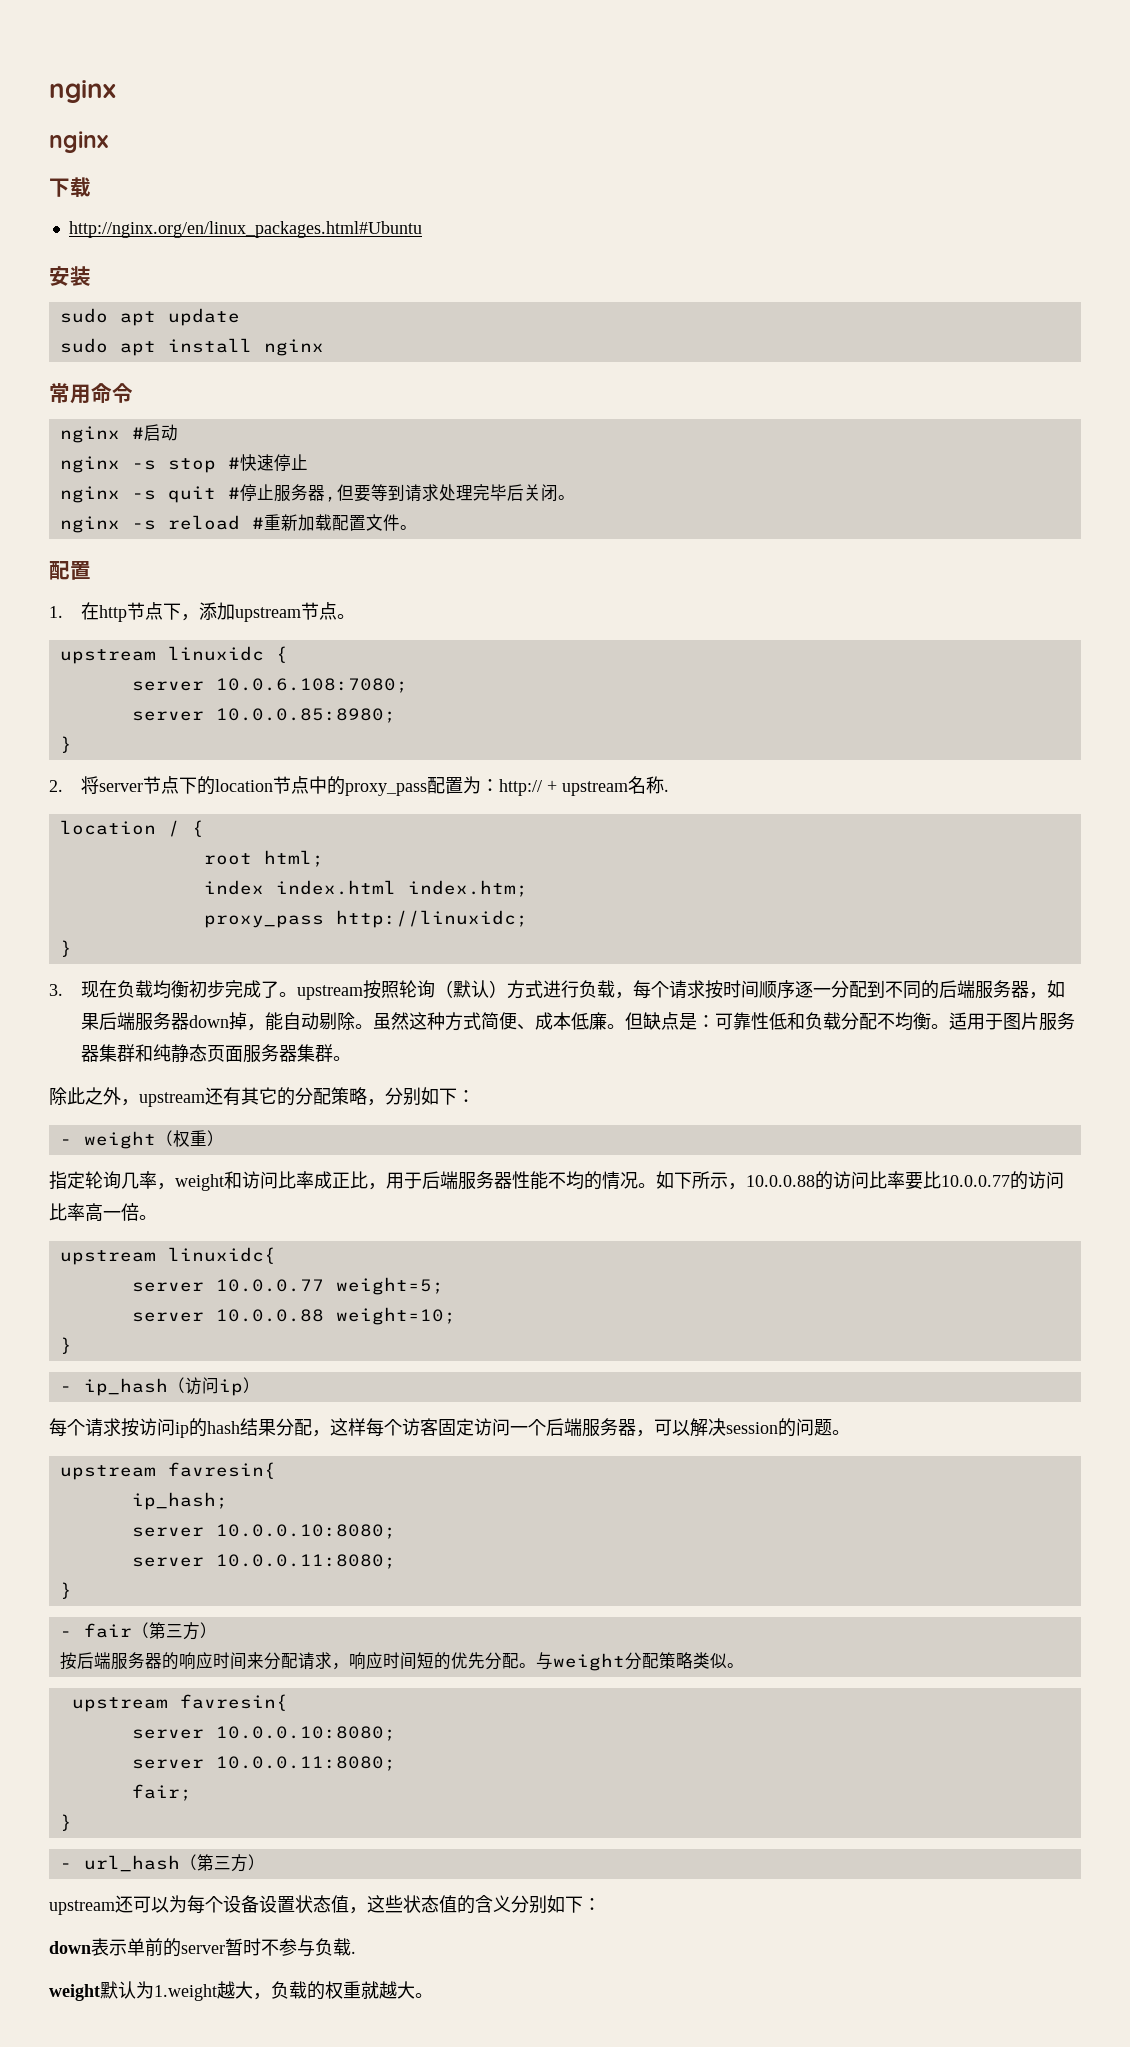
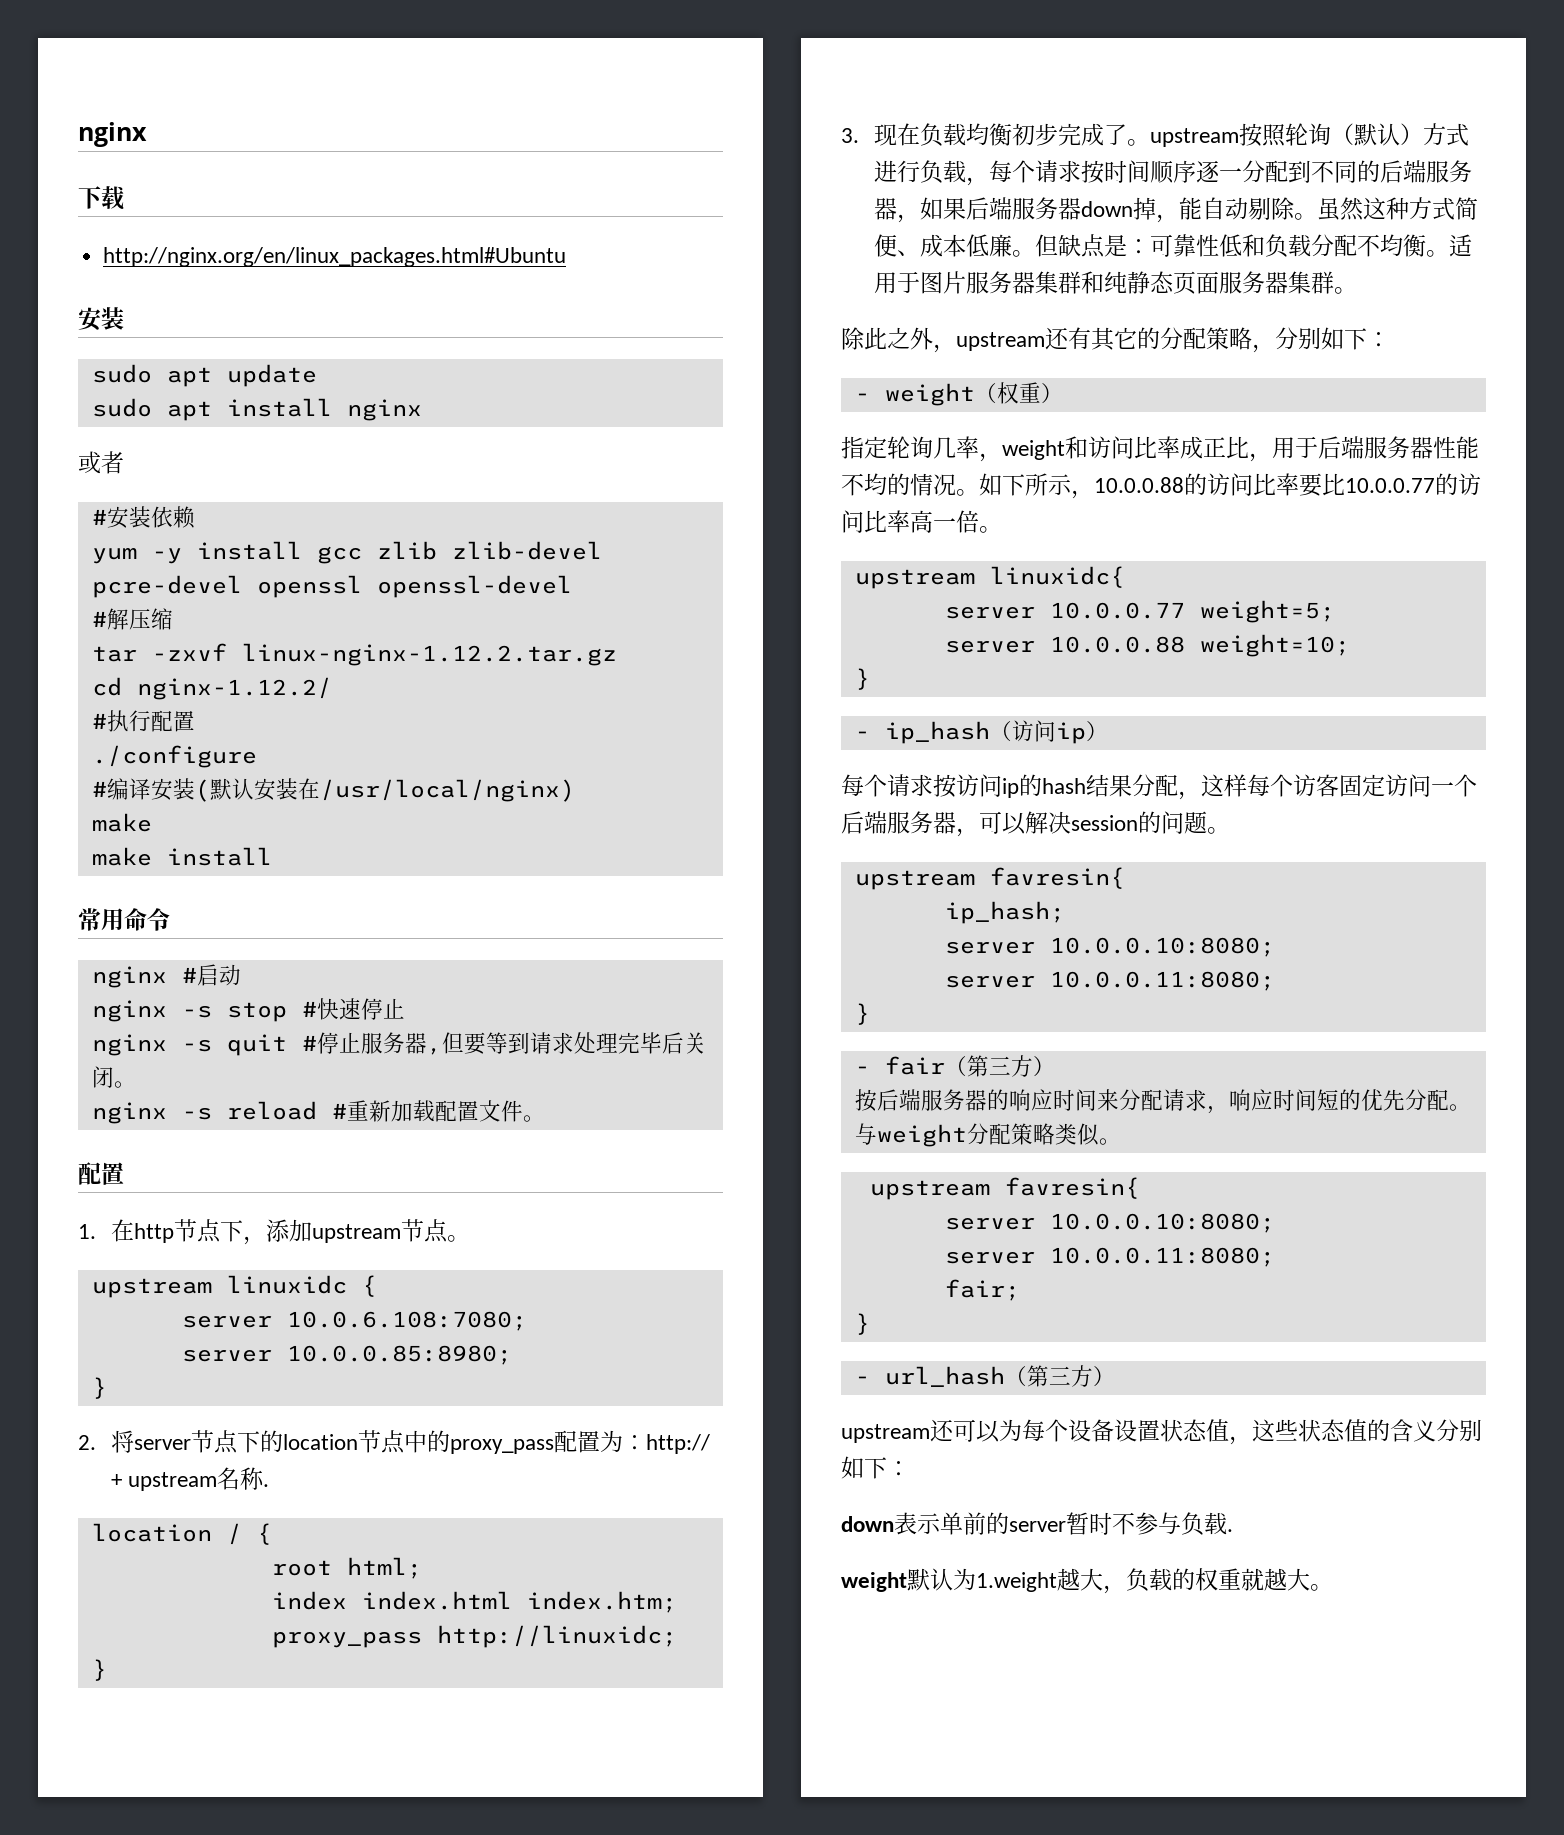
[49,80,116,103] [49,131,108,153] nginx // nginx -> [78,122,147,147] nginx
(324, 347) none -> [78,451,124,474] [91,506,195,529] [91,541,602,564] [91,575,572,598] [91,608,173,630] [91,643,617,666] [91,677,332,700] [91,710,195,732] [91,745,257,768] [91,778,575,802] [91,813,152,832] [91,847,272,866] // 或者 // #安装依赖 // yum -y install gcc zlib zlib-devel pcre-devel openssl openssl-devel // #解压缩 // tar -zxvf linux-nginx-1.12.2.tar.gz // cd nginx-1.12.2/ // #执行配置 // ./configure // #编译安装(默认安装在/usr/local/nginx) // make // make install

